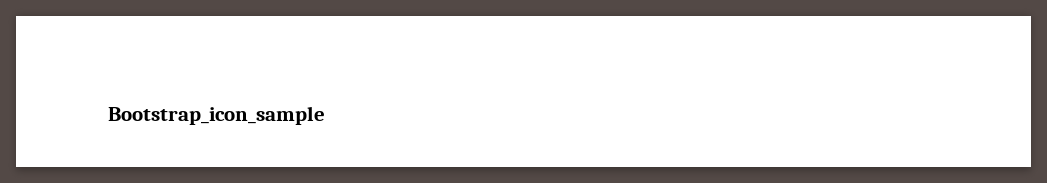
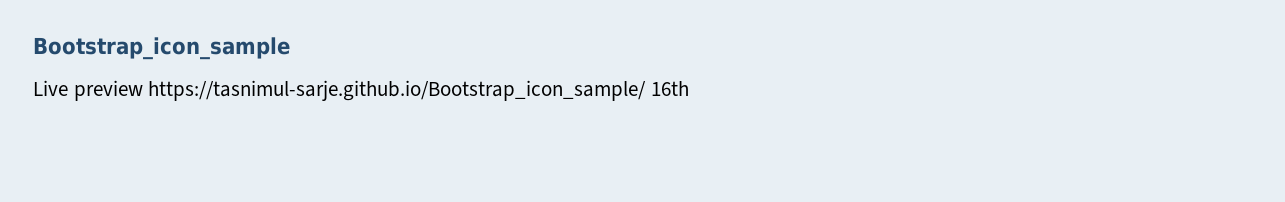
(325, 115) none -> [33,80,690,101] // Live preview https://tasnimul-sarje.github.io/Bootstrap_icon_sample/ 16th

